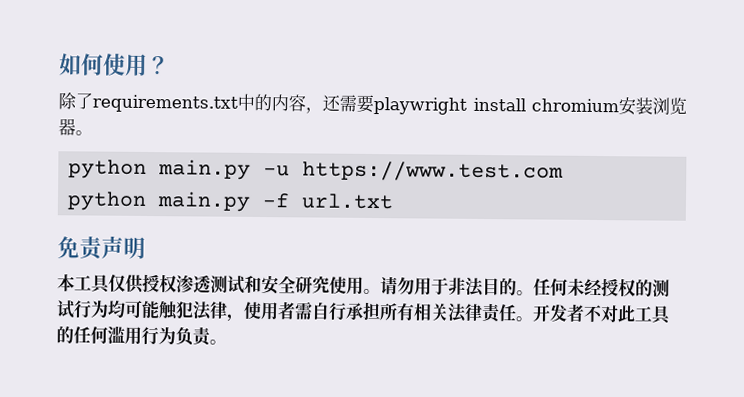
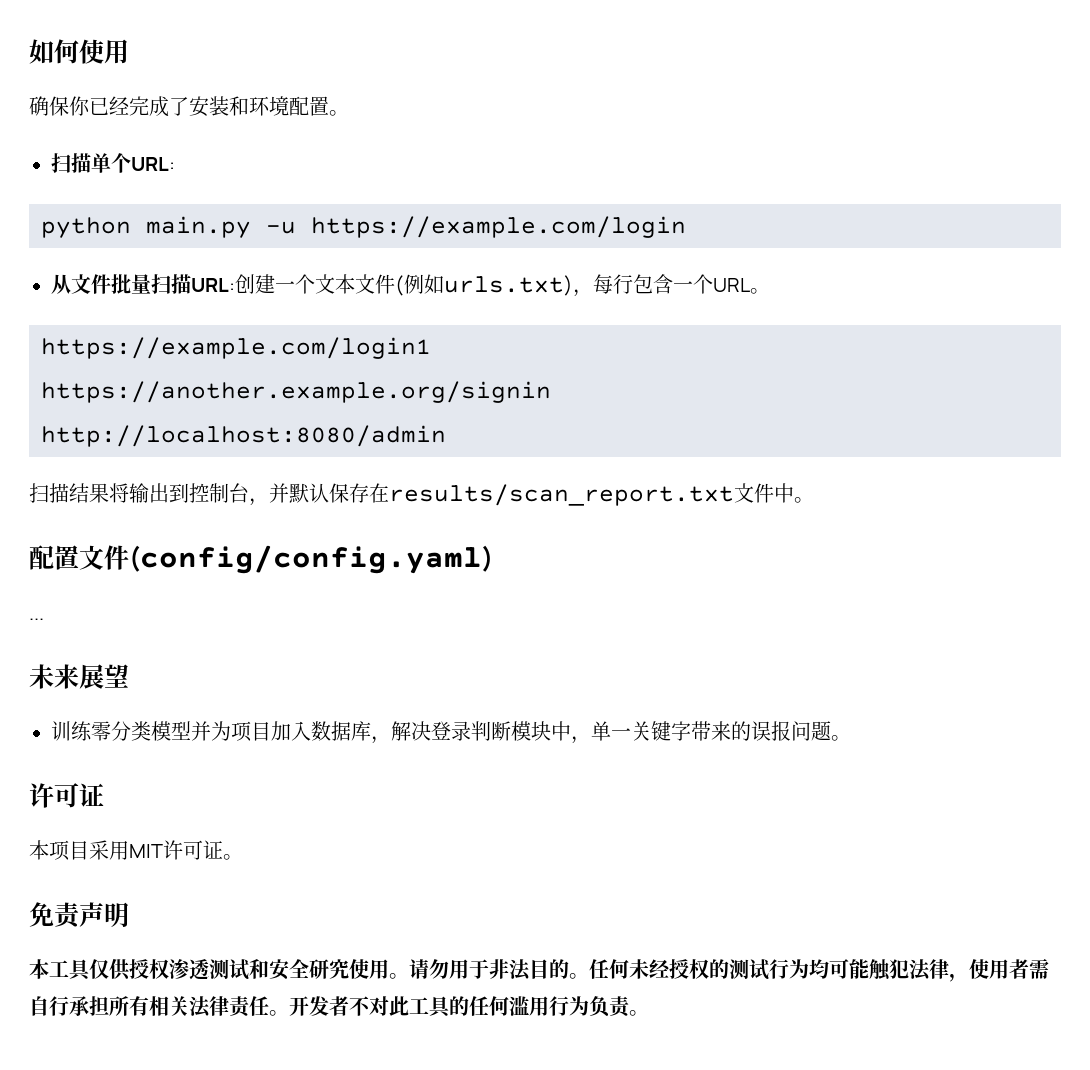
[147,55,170,75] [58,92,687,116] [58,118,93,136] [68,159,565,183] [67,191,395,212] ？ // 除了requirements.txt中的内容，还需要playwright install chromium安装浏览器。 // python main.py -u https://www.test.com // python main.py -f url.txt -> [29,96,349,117] [51,153,175,173] [41,216,686,238] [51,274,770,297] [41,337,431,359] [41,381,551,403] [41,425,446,447] [29,483,814,506] [29,545,493,574] [29,618,44,620] [29,664,129,689] [51,721,851,744] [29,783,104,808] [29,840,243,861] // 确保你已经完成了安装和环境配置。 // 扫描单个URL: // python main.py -u https://example.com/login // 从文件批量扫描URL:创建一个文本文件(例如urls.txt)，每行包含一个URL。 // https://example.com/login1 // https://another.example.org/signin // http://localhost:8080/admin // 扫描结果将输出到控制台，并默认保存在results/scan_report.txt文件中。 // 配置文件(config/config.yaml) // ... // 未来展望 // 训练零分类模型并为项目加入数据库，解决登录判断模块中，单一关键字带来的误报问题。 // 许可证 // 本项目采用MIT许可证。

